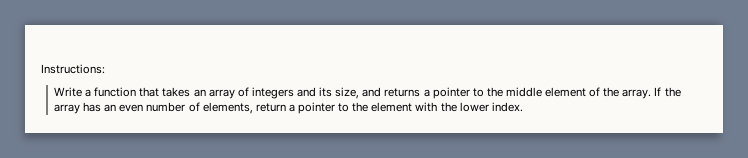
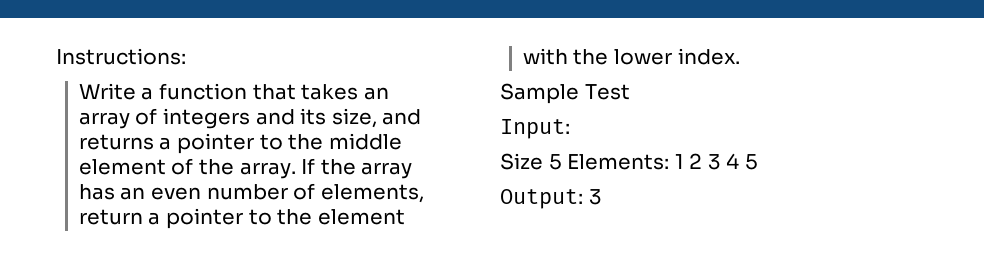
(523, 107) none -> [500,83,630,104] [500,119,570,139] [500,153,758,170] [500,189,602,209] // Sample Test // Input: // Size 5 Elements: 1 2 3 4 5 // Output: 3

